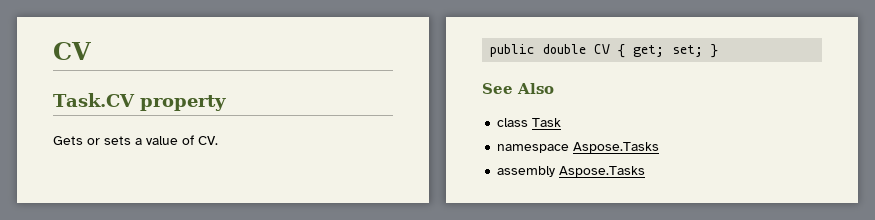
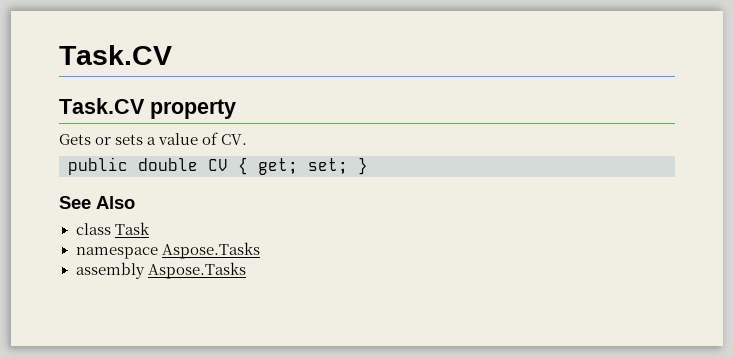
[53,42,91,60] CV -> [59,45,172,65] Task.CV

